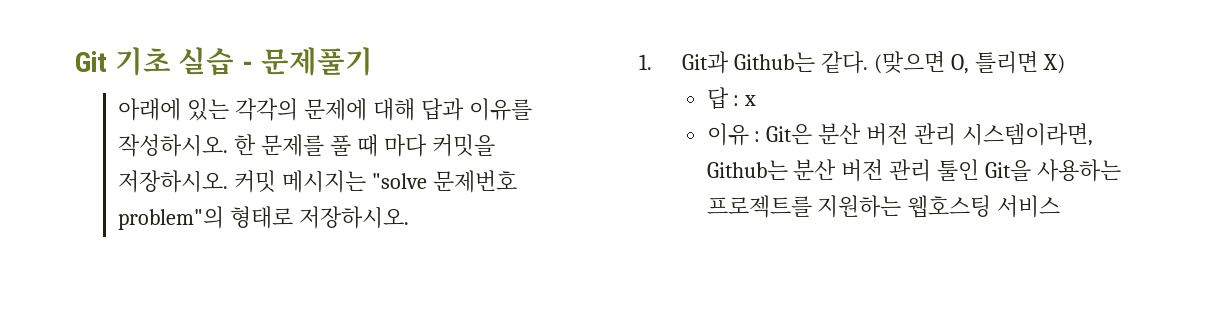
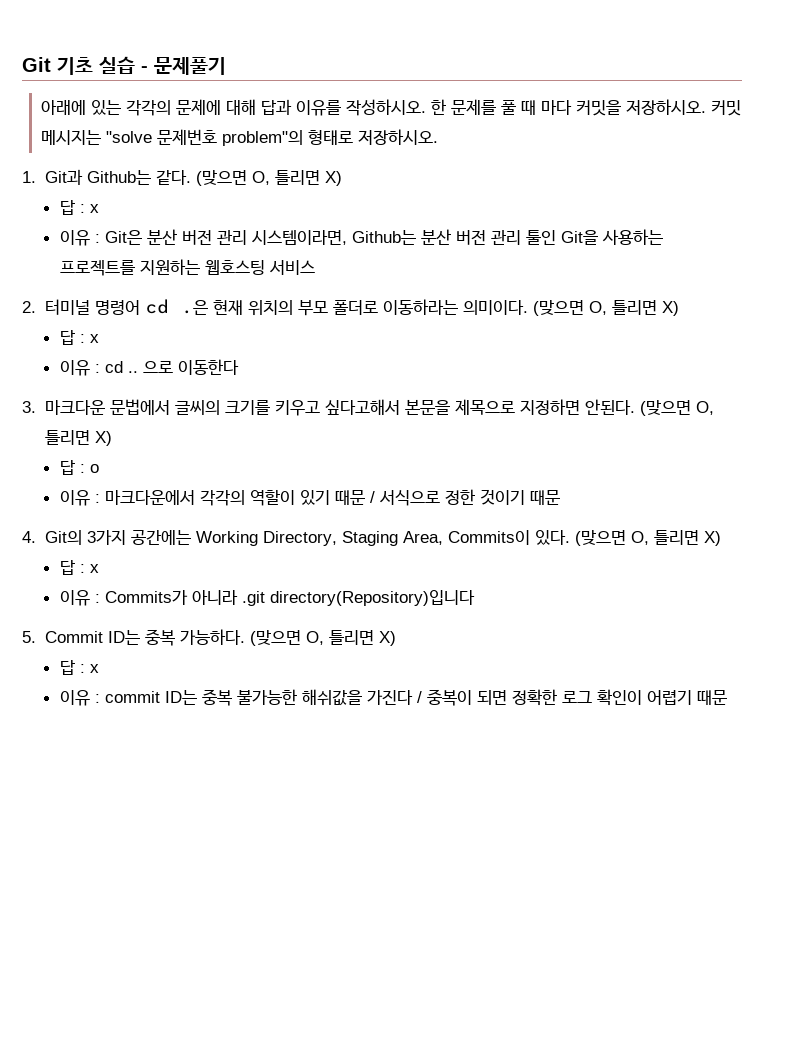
(1061, 206) none -> [22,299,679,316] [59,330,99,345] [59,359,239,376] [22,399,714,416] [44,430,112,446] [59,460,99,475] [59,489,560,506] [22,530,721,546] [59,560,99,575] [59,590,475,606] [22,629,396,646] [59,660,99,675] [59,689,727,706] // 2. 터미널 명령어 cd .은 현재 위치의 부모 폴더로 이동하라는 의미이다. (맞으면 O, 틀리면 X) // 답 : x // 이유 : cd .. 으로 이동한다 // 3. 마크다운 문법에서 글씨의 크기를 키우고 싶다고해서 본문을 제목으로 지정하면 안된다. (맞으면 O, 틀리면 X) // 답 : o // 이유 : 마크다운에서 각각의 역할이 있기 때문 / 서식으로 정한 것이기 때문 // 4. Git의 3가지 공간에는 Working Directory, Staging Area, Commits이 있다. (맞으면 O, 틀리면 X) // 답 : x // 이유 : Commits가 아니라 .git directory(Repository)입니다 // 5. Commit ID는 중복 가능하다. (맞으면 O, 틀리면 X) // 답 : x // 이유 : commit ID는 중복 불가능한 해쉬값을 가진다 / 중복이 되면 정확한 로그 확인이 어렵기 때문

